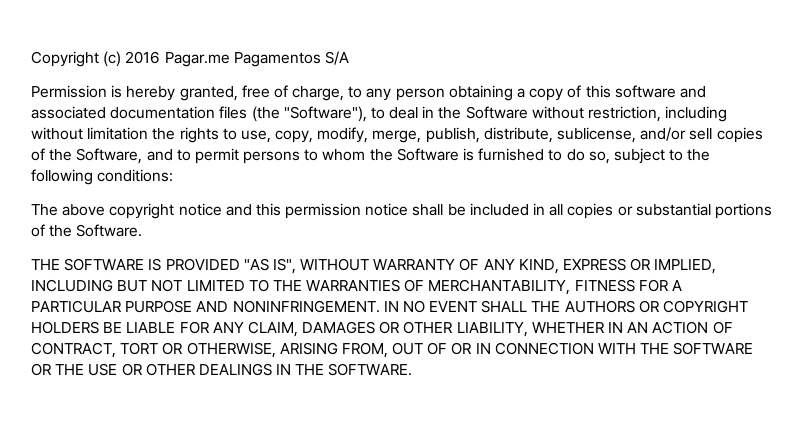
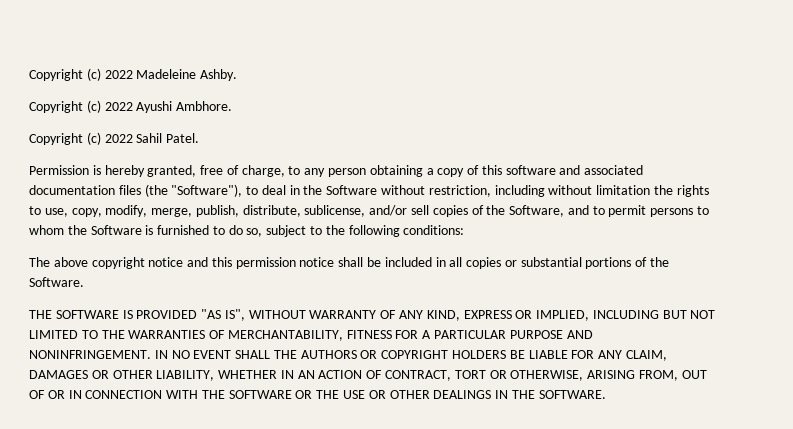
[31,51,349,67] Copyright (c) 2016 Pagar.me Pagamentos S/A -> [29,68,238,81] [29,100,233,113] [29,132,200,145] Copyright (c) 2022 Madeleine Ashby. // Copyright (c) 2022 Ayushi Ambhore. // Copyright (c) 2022 Sahil Patel.

